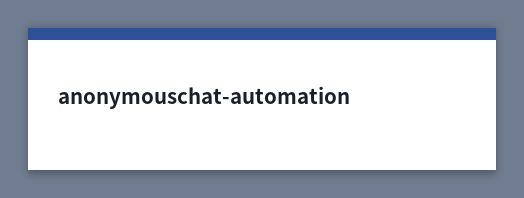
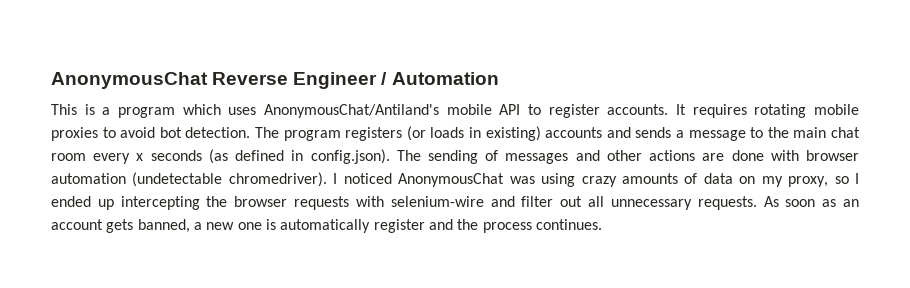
[58,86,350,109] anonymouschat-automation -> [51,72,499,89] [51,104,859,118] [51,126,861,141] [51,149,859,164] [51,172,859,187] [51,196,860,210] [51,219,602,233] AnonymousChat Reverse Engineer / Automation // This is a program which uses AnonymousChat/Antiland's mobile API to register accounts. It requires rotating mobile proxies to avoid bot detection. The program registers (or loads in existing) accounts and sends a message to the main chat room every x seconds (as defined in config.json). The sending of messages and other actions are done with browser automation (undetectable chromedriver). I noticed AnonymousChat was using crazy amounts of data on my proxy, so I ended up intercepting the browser requests with selenium-wire and filter out all unnecessary requests. As soon as an account gets banned, a new one is automatically register and the process continues.

